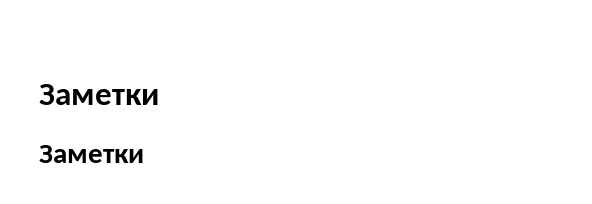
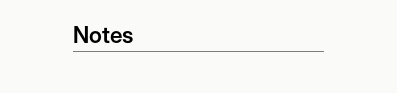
[39,84,159,105] [39,145,144,163] Заметки // Заметки -> [73,26,133,44] Notes

